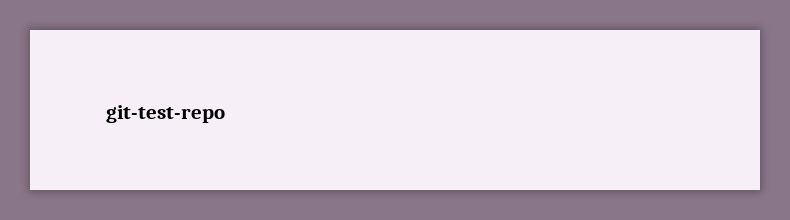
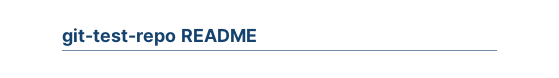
(225, 114) none -> [180,28,257,42] README

